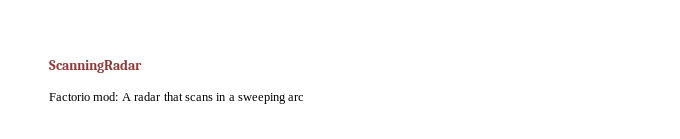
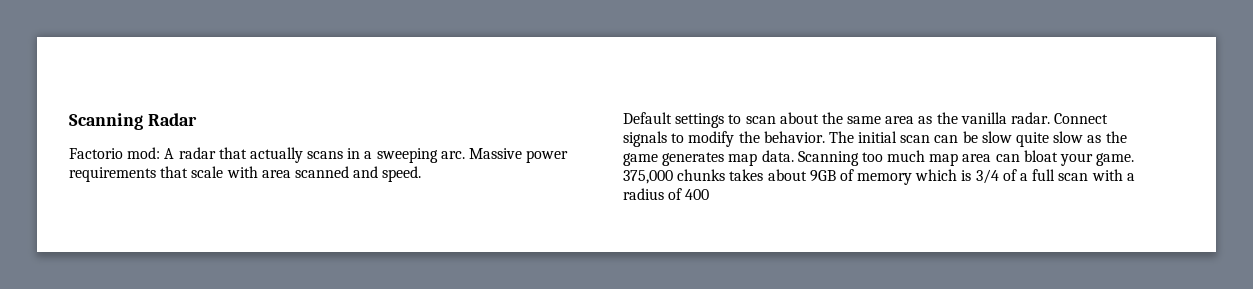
[49,59,142,73] ScanningRadar -> [69,113,197,130] Scanning Radar
(183, 96) none -> [249,147,303,163] actually
[288,95,305,101] arc -> [440,148,569,163] [69,166,422,182] [623,112,1109,128] [623,131,1127,147] [623,150,1135,166] [623,169,1135,185] [623,188,710,200] arc. Massive power requirements that scale with area scanned and speed. // Default settings to scan about the same area as the vanilla radar. Connect signals to modify the behavior. The initial scan can be slow quite slow as the game generates map data. Scanning too much map area can bloat your game. 375,000 chunks takes about 9GB of memory which is 3/4 of a full scan with a radius of 400

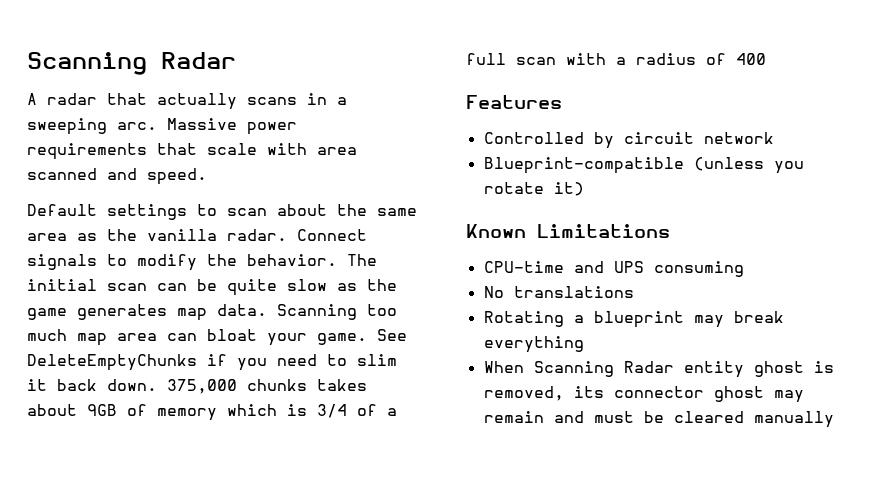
[69,147,161,159] Factorio mod: -> (236, 60) none
[981,131,1012,143] slow -> (217, 285) none
(1135, 159) none -> [377,329,407,341] [27,354,397,371] [27,379,157,391] See DeleteEmptyChunks if you need to slim it back down.
(710, 194) none -> [466,95,562,109] [483,132,774,149] [483,157,804,174] [483,182,584,196] [466,224,670,238] [483,261,744,277] [483,286,634,298] [483,311,784,328] [483,336,584,353] [483,361,834,378] [483,386,804,403] [483,411,834,428] // Features // Controlled by circuit network // Blueprint-compatible (unless you rotate it) // Known Limitations // CPU-time and UPS consuming // No translations // Rotating a blueprint may break everything // When Scanning Radar entity ghost is removed, its connector ghost may remain and must be cleared manually

